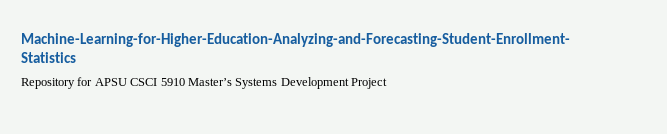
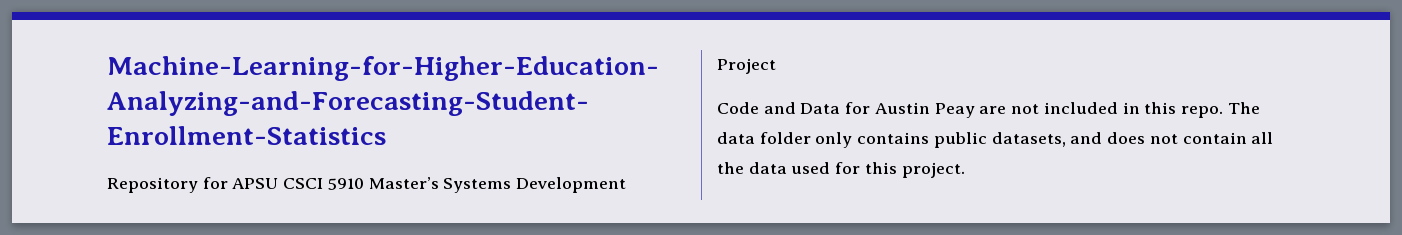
(387, 83) none -> [717,102,1260,118] [717,132,1274,148] [717,162,965,178] // Code and Data for Austin Peay are not included in this repo. The data folder only contains public datasets, and does not contain all the data used for this project.

